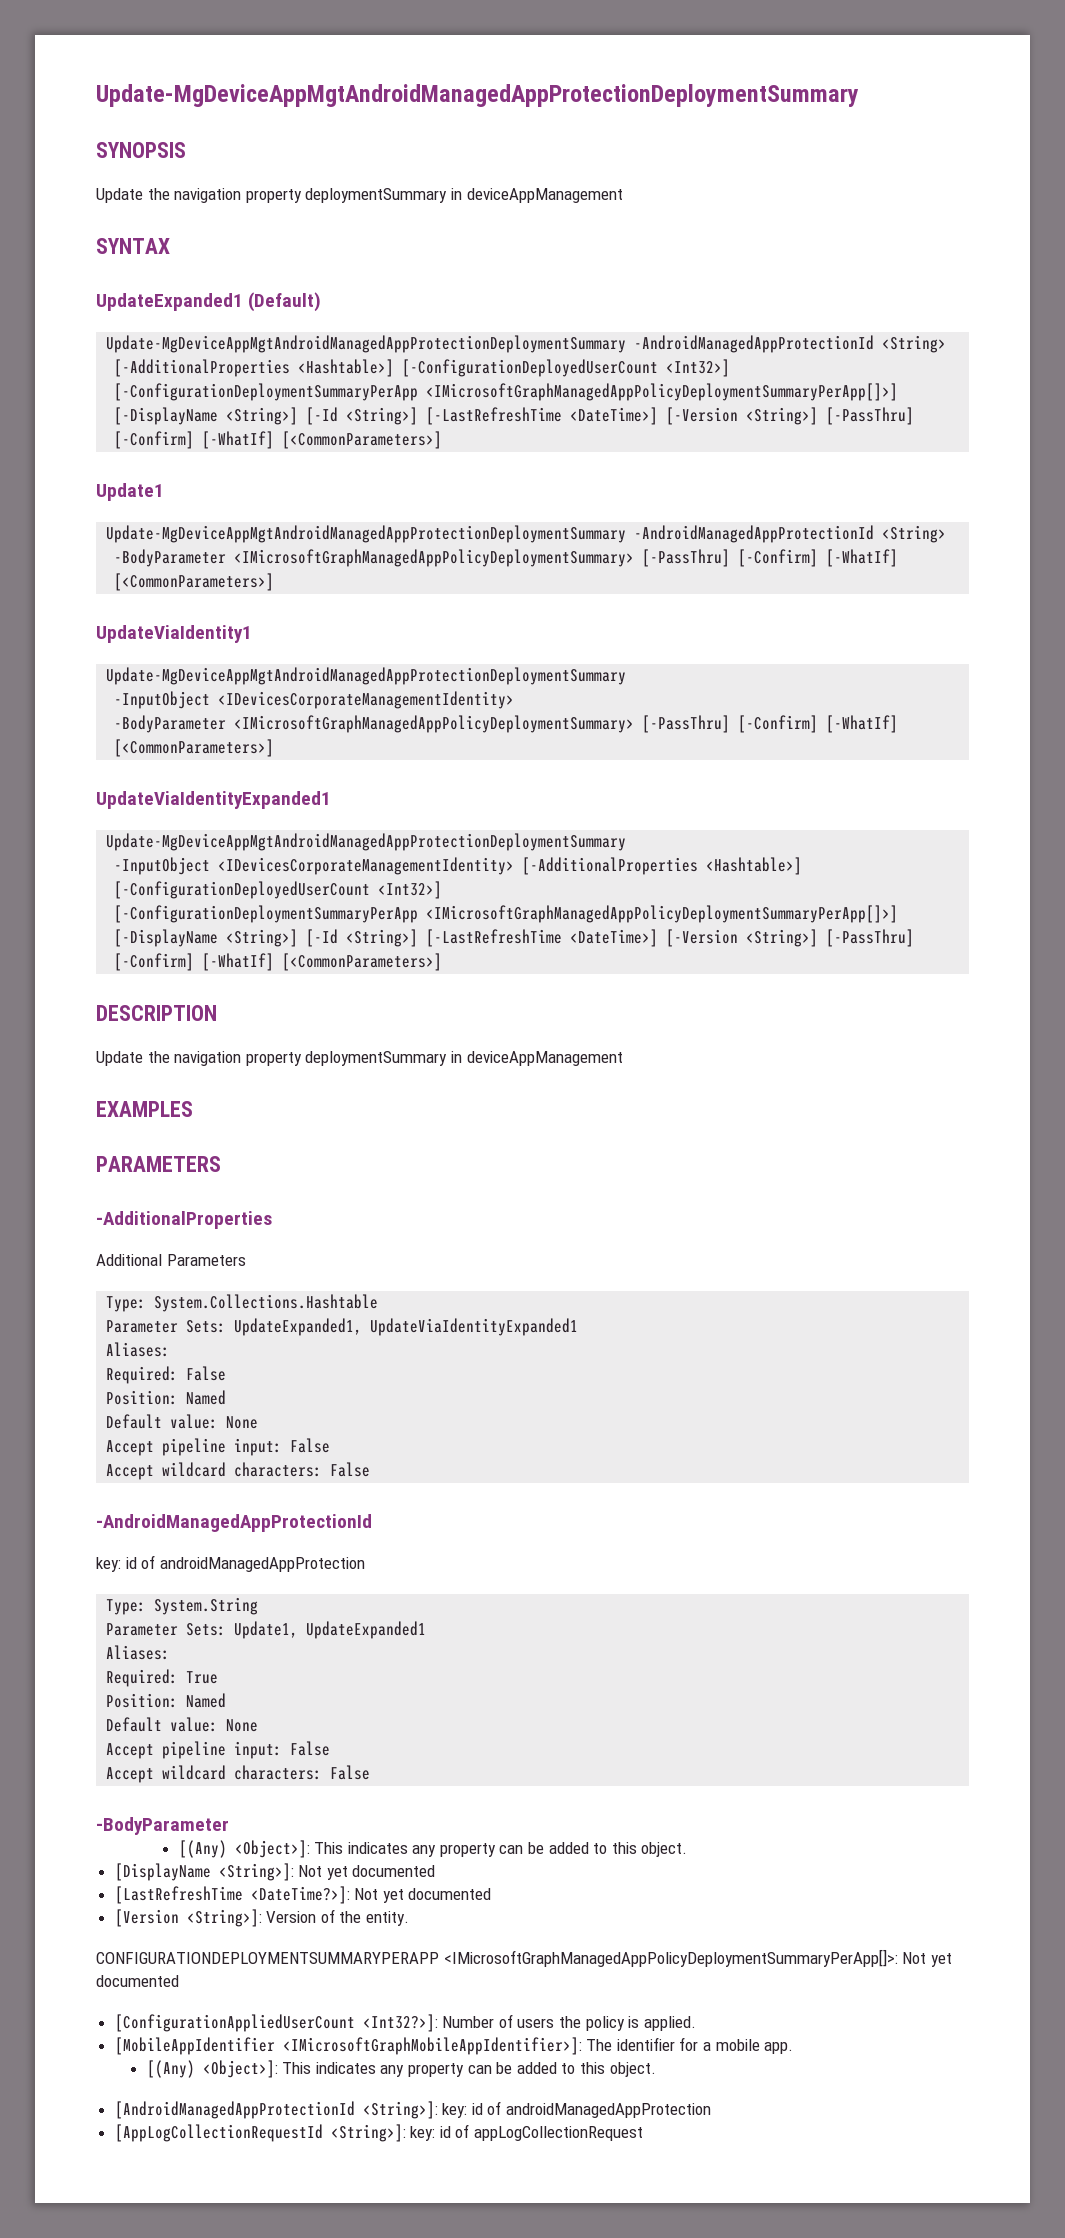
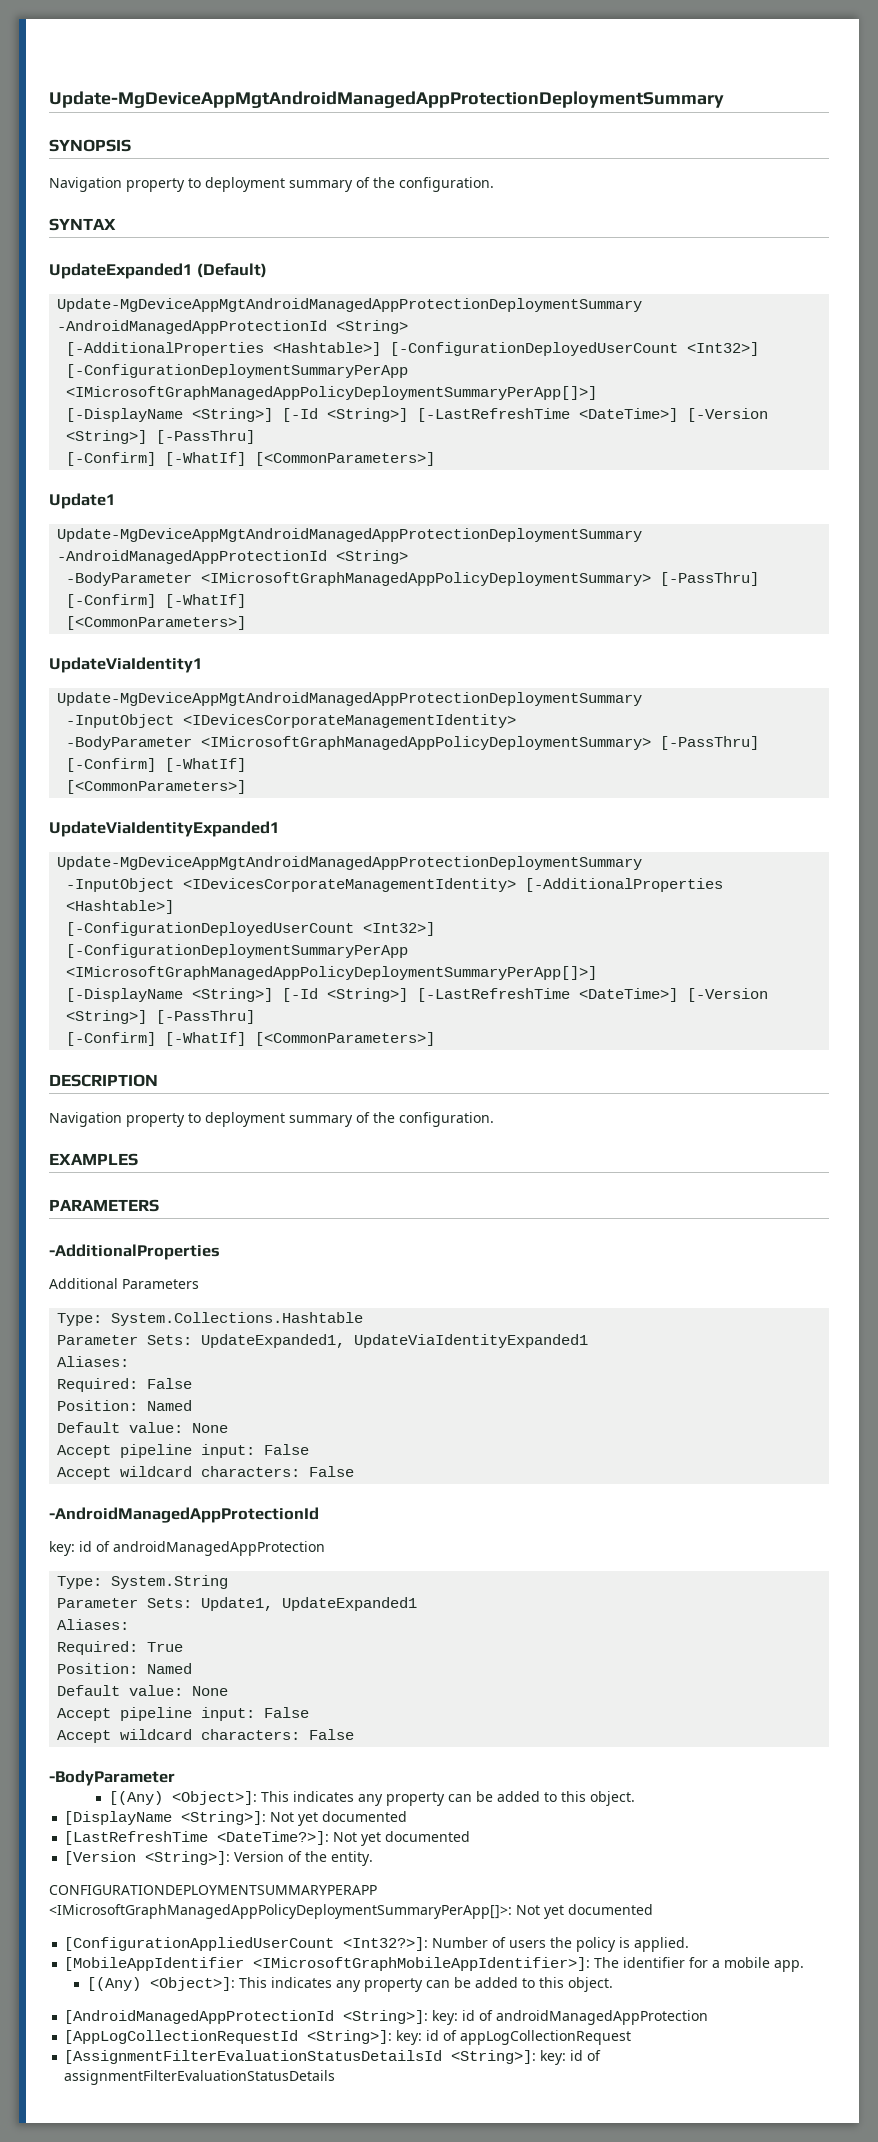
[96,188,623,203] Update the navigation property deploymentSummary in deviceAppManagement -> [49,177,494,192] Navigation property to deployment summary of the configuration.
[96,1051,623,1066] Update the navigation property deploymentSummary in deviceAppManagement -> [49,1112,494,1127] Navigation property to deployment summary of the configuration.
(644, 2133) none -> [64,2050,602,2065] [64,2070,336,2085] // [AssignmentFilterEvaluationStatusDetailsId <String>]: key: id of assignmentFilterEvaluationStatusDetails

